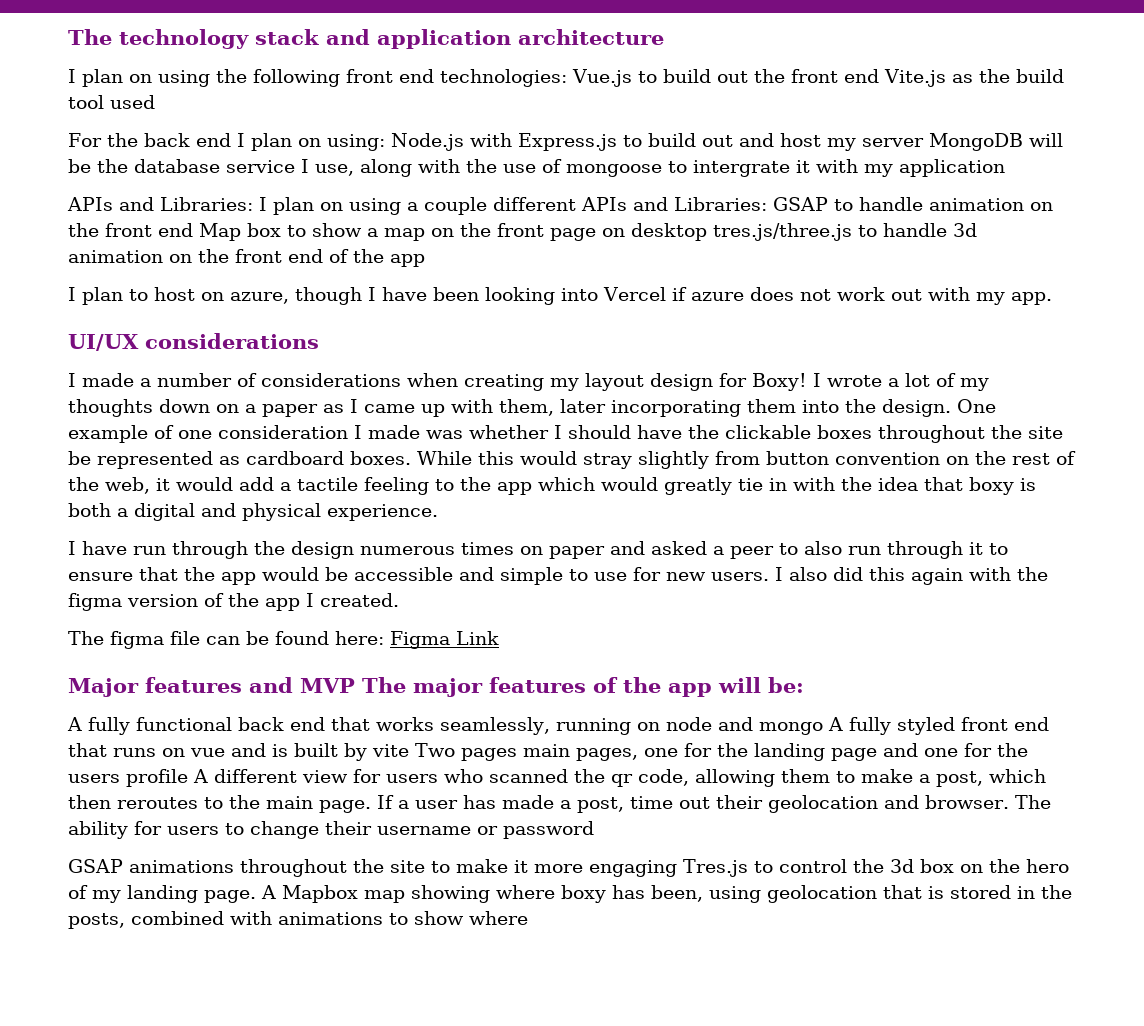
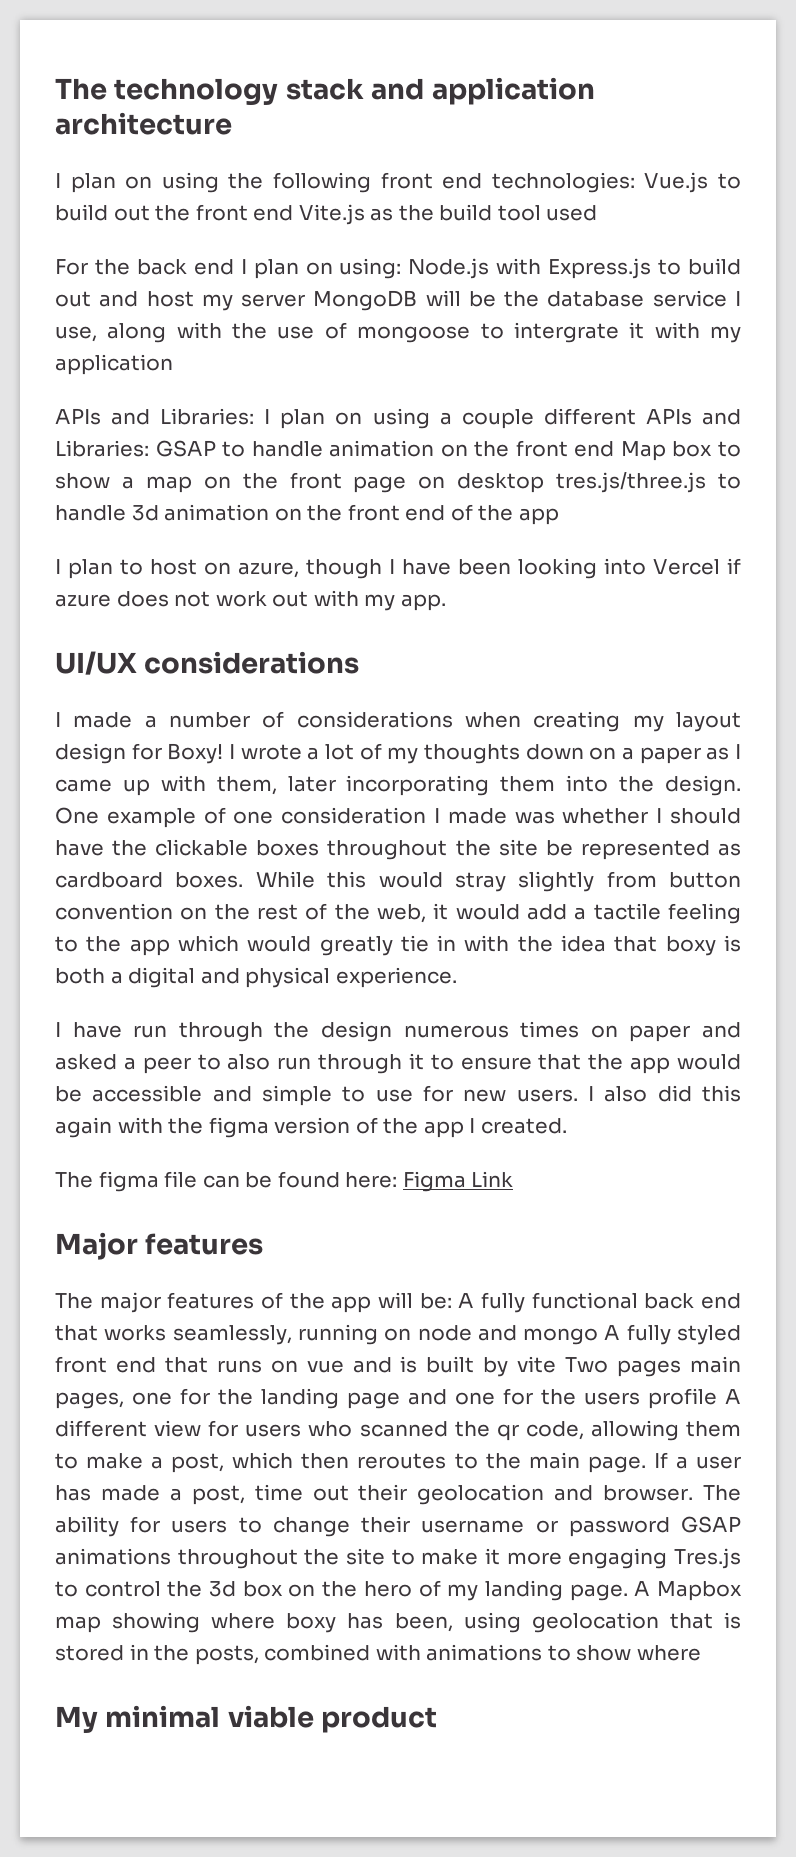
[249,677,355,693] and MVP -> (264, 1244) //
(804, 685) // -> (452, 1301) none
(594, 830) // -> (670, 1527) none
(528, 918) none -> [55,1705,438,1733] // My minimal viable product

